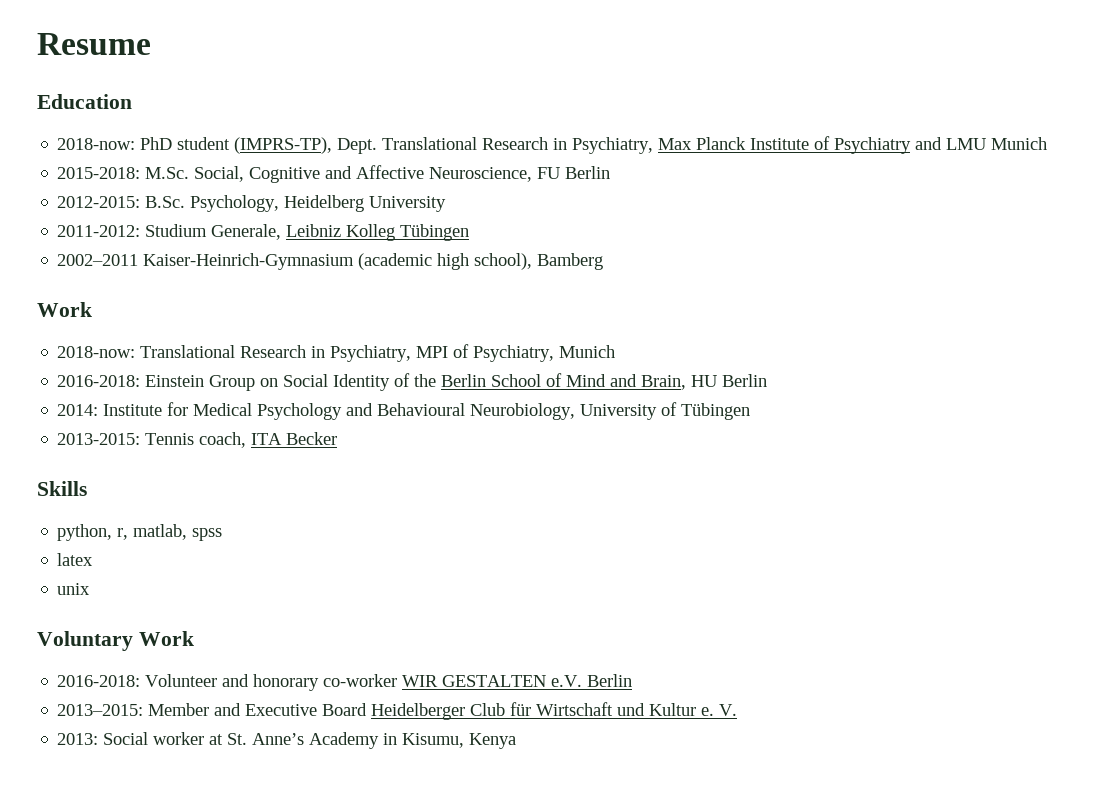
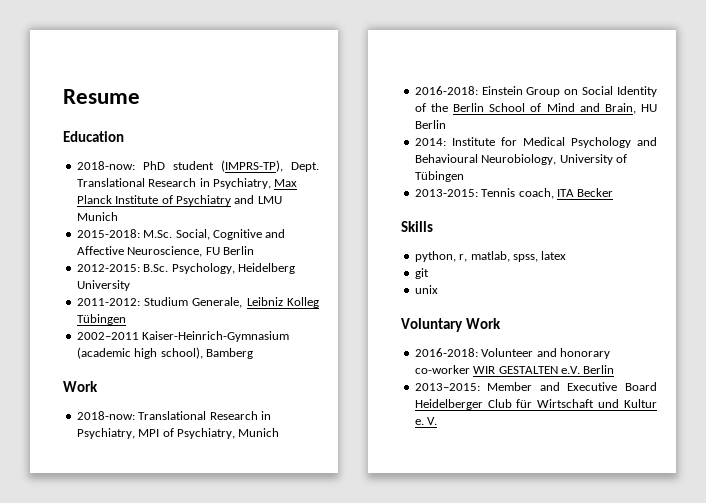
[192,528,223,541] [57,553,94,566] spss // latex -> [512,251,567,262] [414,268,429,279] spss, latex // git
[57,732,517,749] // 2013: Social worker at St. Anne’s Academy in Kisumu, Kenya -> (438, 421) none

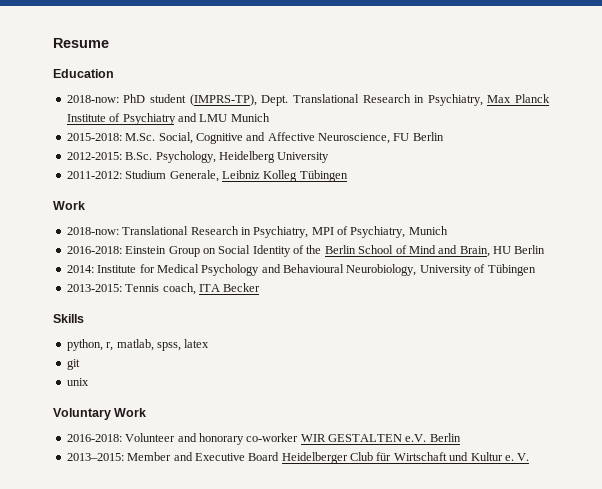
[76,331,290,342] [76,347,253,359] // 2002–2011 Kaiser-Heinrich-Gymnasium (academic high school), Bamberg -> (348, 176) none

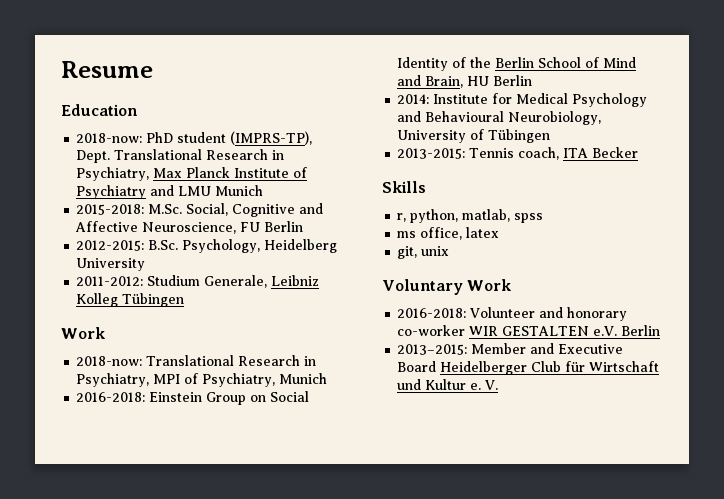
[66,339,181,351] python, r, matlab, spss, -> [397,209,544,223] [397,227,463,240] r, python, matlab, spss // ms office,
[66,359,80,370] git // -> [397,246,418,259] git,

